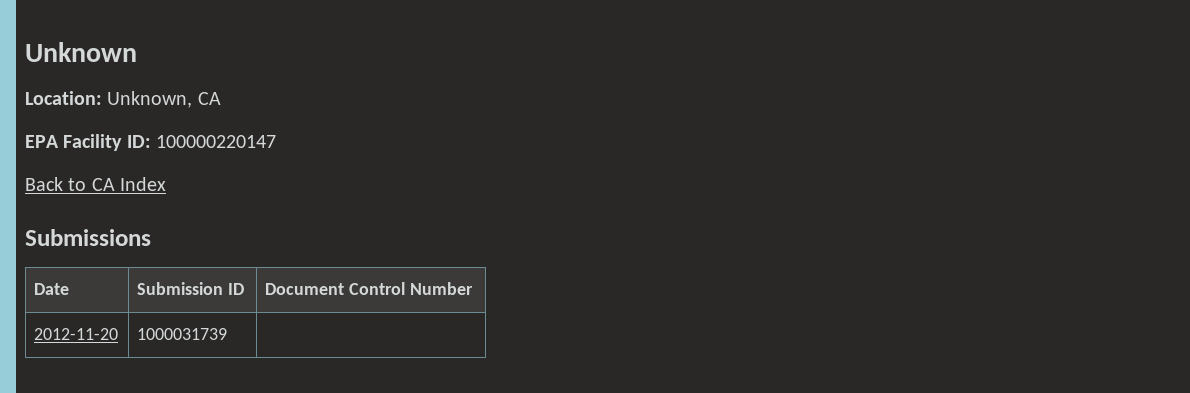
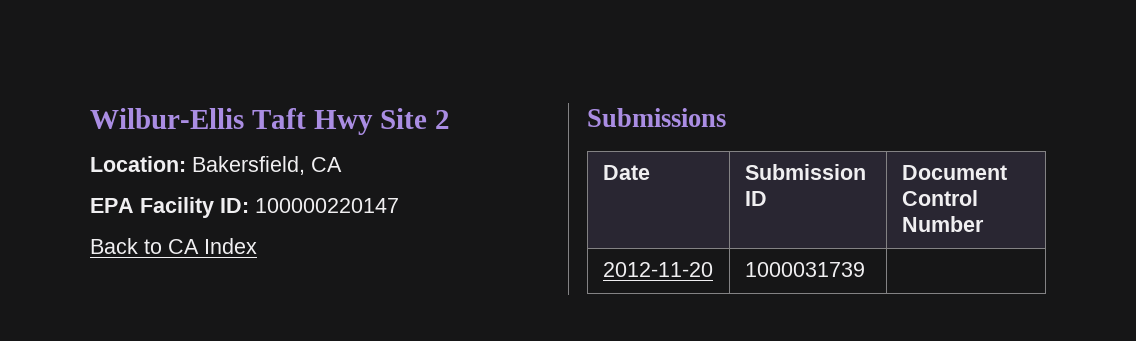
[25,42,137,62] Unknown -> [90,108,451,135] Wilbur-Ellis Taft Hwy Site 2
[107,91,193,108] Unknown, -> [192,156,305,175] Bakersfield,

